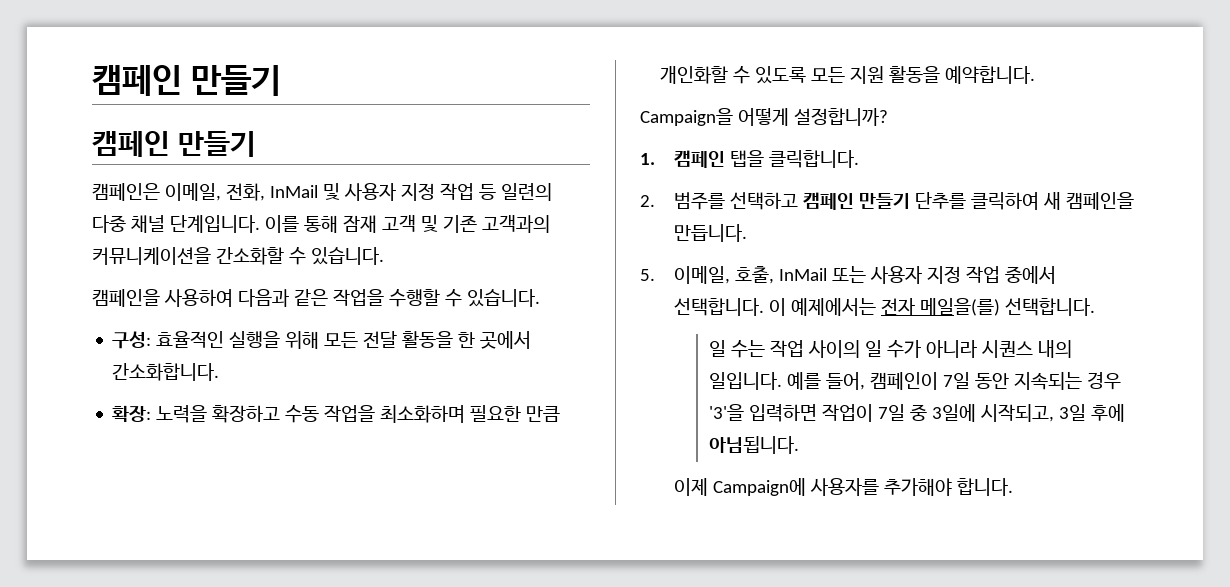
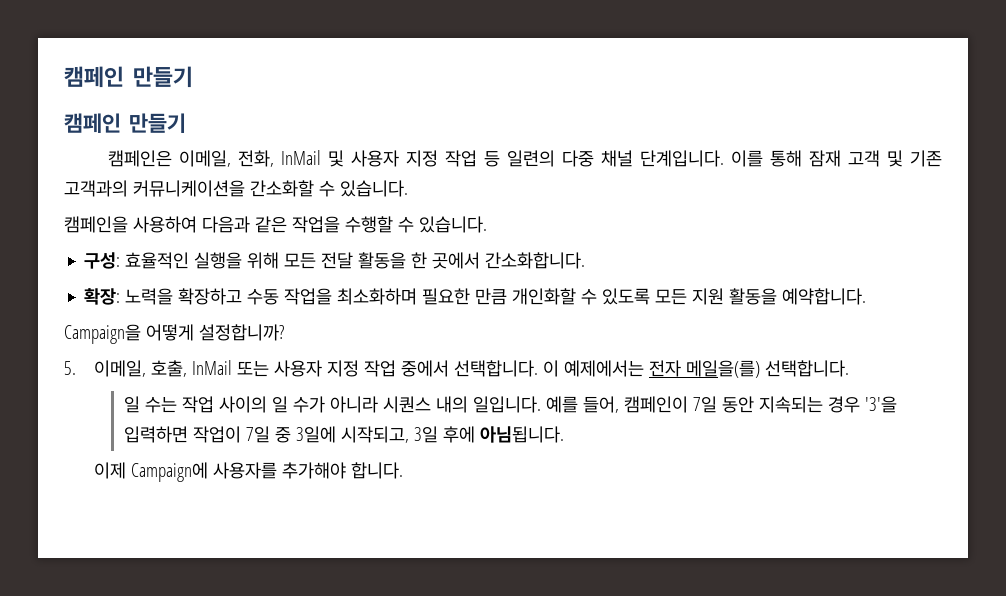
[640,150,860,168] [640,192,1135,210] [674,224,748,242] // 1. 캠페인 탭을 클릭합니다. // 2. 범주를 선택하고 캠페인 만들기 단추를 클릭하여 새 캠페인을 만듭니다. -> (284, 332) none

